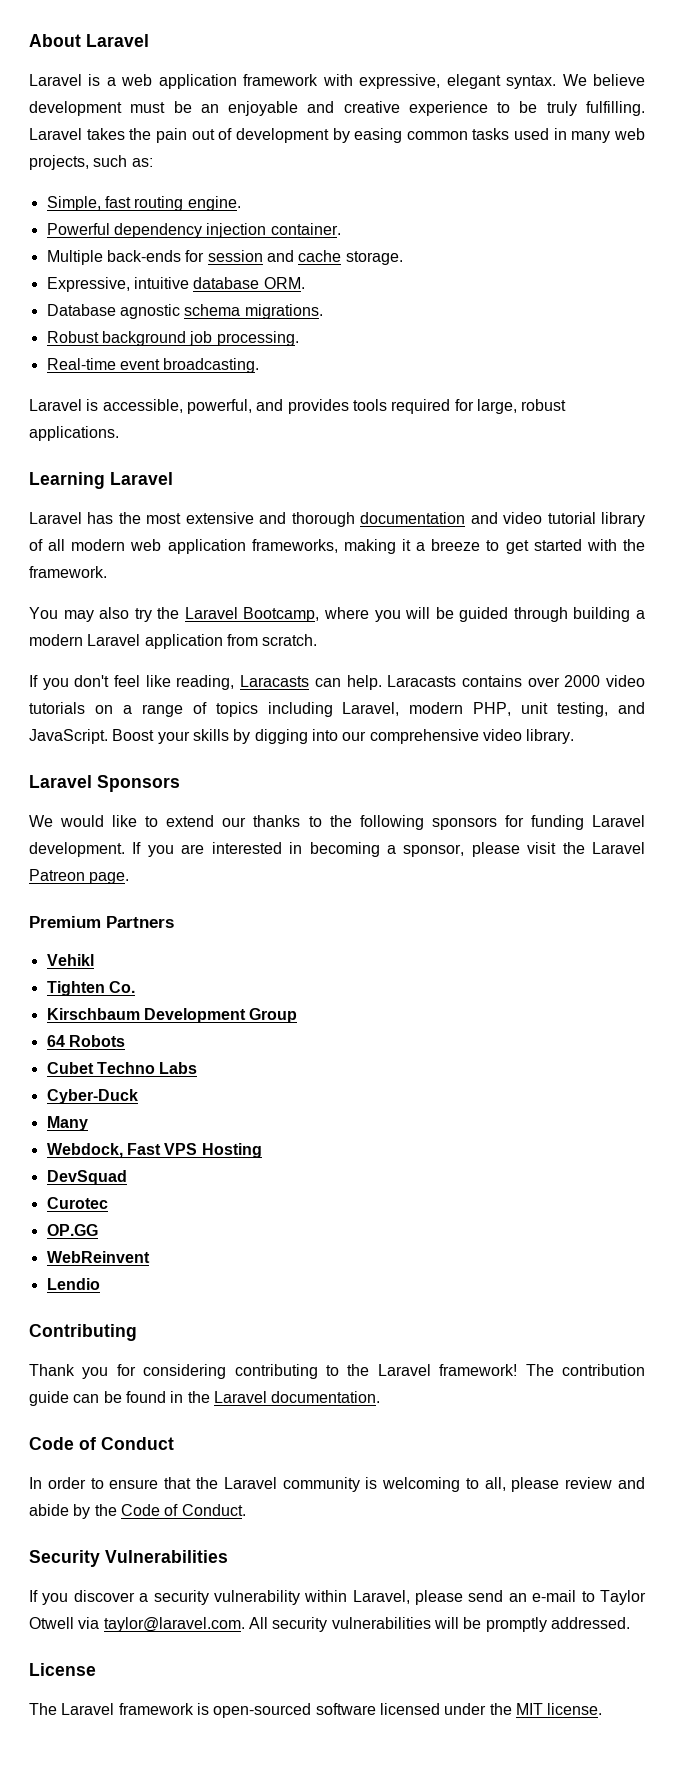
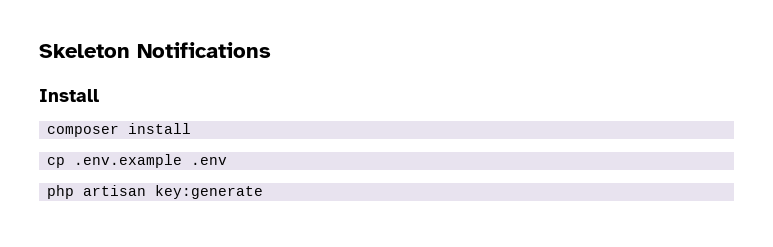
[29,34,149,47] [29,74,645,89] [29,101,645,116] [29,128,645,143] [29,155,153,170] [46,196,241,211] [46,223,341,238] [46,250,403,265] [46,277,305,292] [46,304,323,319] [46,331,299,346] [46,358,260,373] [29,399,567,414] [29,426,119,441] [29,472,173,489] [29,512,645,527] [29,539,645,554] [29,566,107,578] [29,607,645,622] [29,634,318,649] [29,675,645,690] [29,702,645,717] [29,729,575,744] [29,775,180,792] [29,815,646,830] [29,842,645,857] [29,869,130,884] [29,916,174,928] [46,954,94,966] [46,981,135,996] [46,1008,298,1023] [46,1035,125,1047] [46,1062,198,1074] [46,1089,138,1104] [46,1116,88,1131] [46,1143,262,1158] [46,1170,127,1185] [46,1197,108,1209] [46,1224,98,1236] [46,1251,150,1263] [46,1278,100,1290] [29,1324,137,1341] [29,1364,646,1379] [29,1391,381,1406] [29,1437,174,1450] [29,1477,645,1492] [29,1504,246,1519] [29,1550,228,1567] [29,1590,646,1605] [29,1617,630,1632] [29,1663,96,1676] [29,1703,603,1718] About Laravel // Laravel is a web application framework with expressive, elegant syntax. We believe development must be an enjoyable and creative experience to be truly fulfilling. Laravel takes the pain out of development by easing common tasks used in many web projects, such as: // Simple, fast routing engine. // Powerful dependency injection container. // Multiple back-ends for session and cache storage. // Expressive, intuitive database ORM. // Database agnostic schema migrations. // Robust background job processing. // Real-time event broadcasting. // Laravel is accessible, powerful, and provides tools required for large, robust applications. // Learning Laravel // Laravel has the most extensive and thorough documentation and video tutorial library of all modern web application frameworks, making it a breeze to get started with the framework. // You may also try the Laravel Bootcamp, where you will be guided through building a modern Laravel application from scratch. // If you don't feel like reading, Laracasts can help. Laracasts contains over 2000 video tutorials on a range of topics including Laravel, modern PHP, unit testing, and JavaScript. Boost your skills by digging into our comprehensive video library. // Laravel Sponsors // We would like to extend our thanks to the following sponsors for funding Laravel development. If you are interested in becoming a sponsor, please visit the Laravel Patreon page. // Premium Partners // Vehikl // Tighten Co. // Kirschbaum Development Group // 64 Robots // Cubet Techno Labs // Cyber-Duck // Many // Webdock, Fast VPS Hosting // DevSquad // Curotec // OP.GG // WebReinvent // Lendio // Contributing // Thank you for considering contributing to the Laravel framework! The contribution guide can be found in the Laravel documentation. // Code of Conduct // In order to ensure that the Laravel community is welcoming to all, please review and abide by the Code of Conduct. // Security Vulnerabilities // If you discover a security vulnerability within Laravel, please send an e-mail to Taylor Otwell via taylor@laravel.com. All security vulnerabilities will be promptly addressed. // License // The Laravel framework is open-sourced software licensed under the MIT license. -> [39,42,271,58] [39,89,99,102] [47,123,192,137] [47,154,228,168] [47,185,264,199] Skeleton Notifications // Install // composer install // cp .env.example .env // php artisan key:generate

